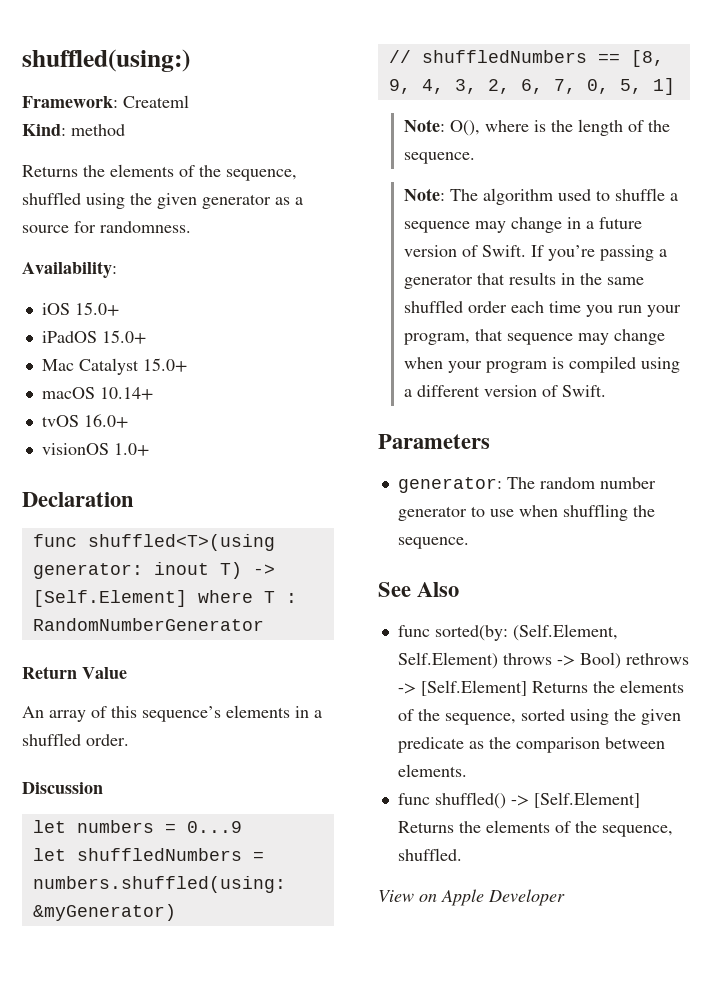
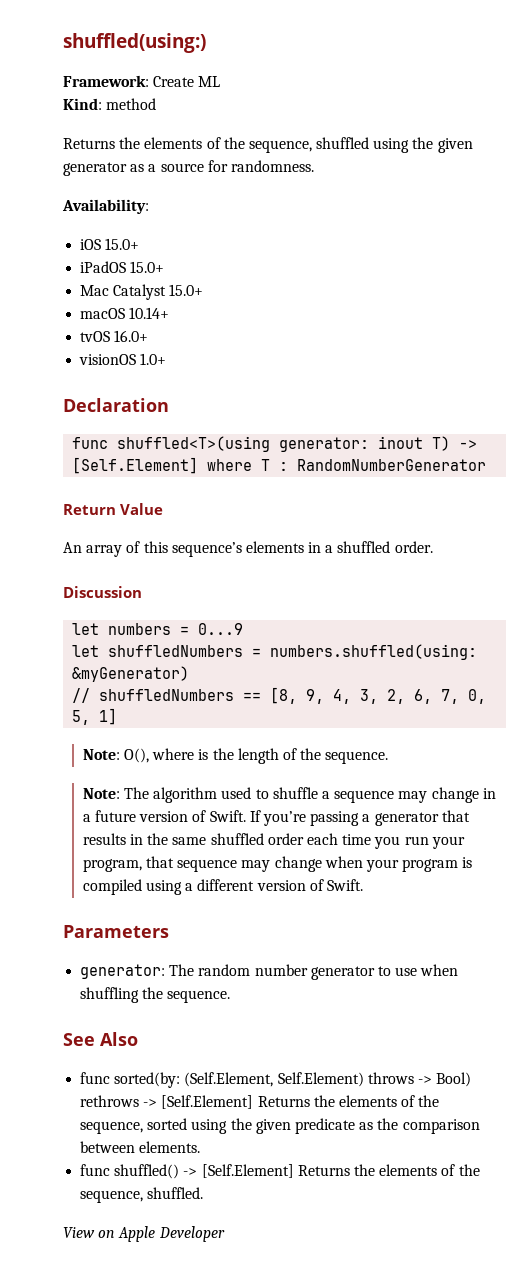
[123,95,189,108] Createml -> [153,76,221,87] Create ML

